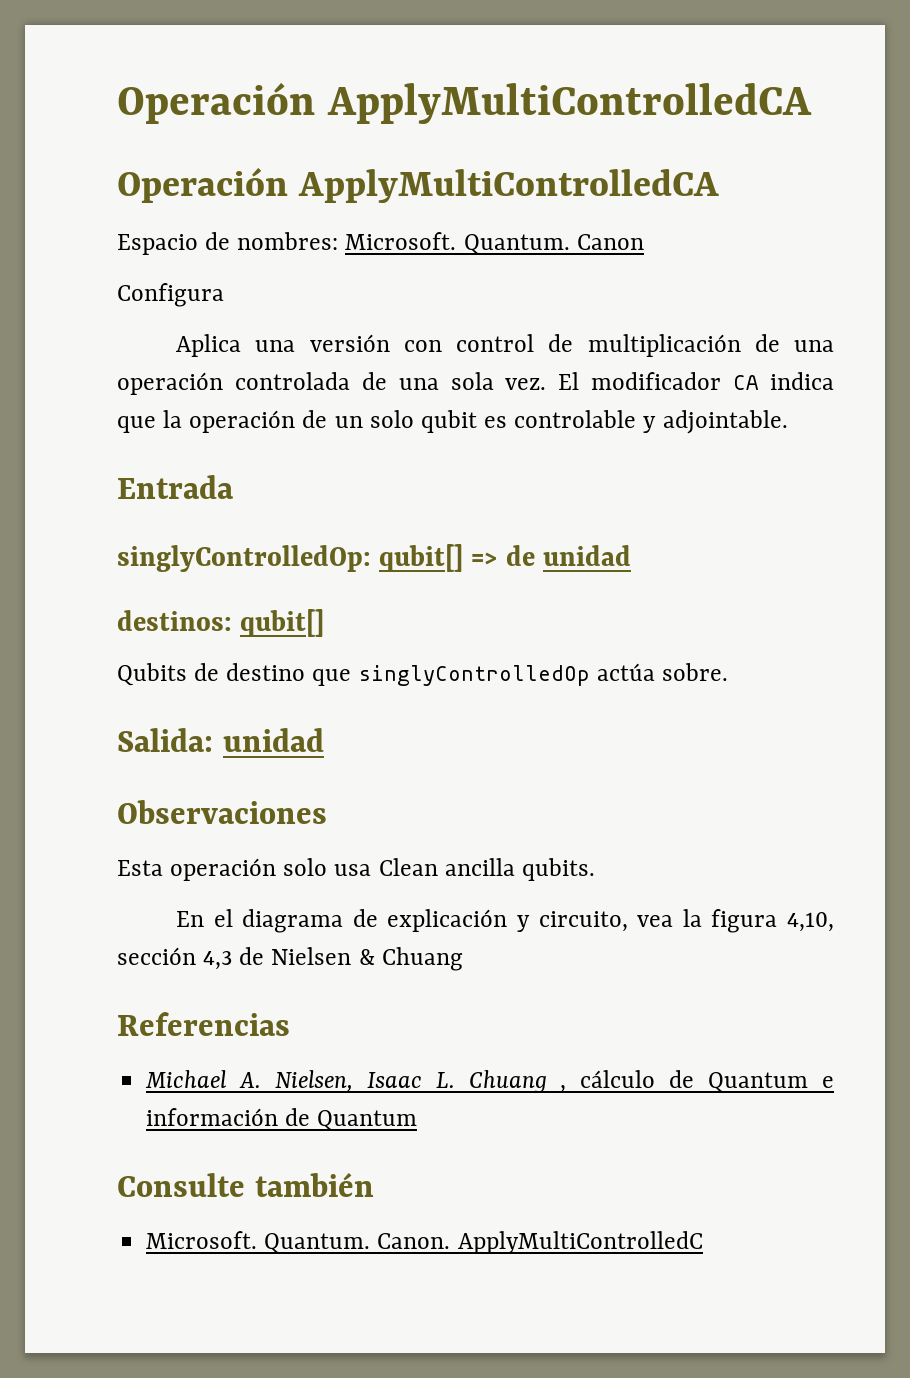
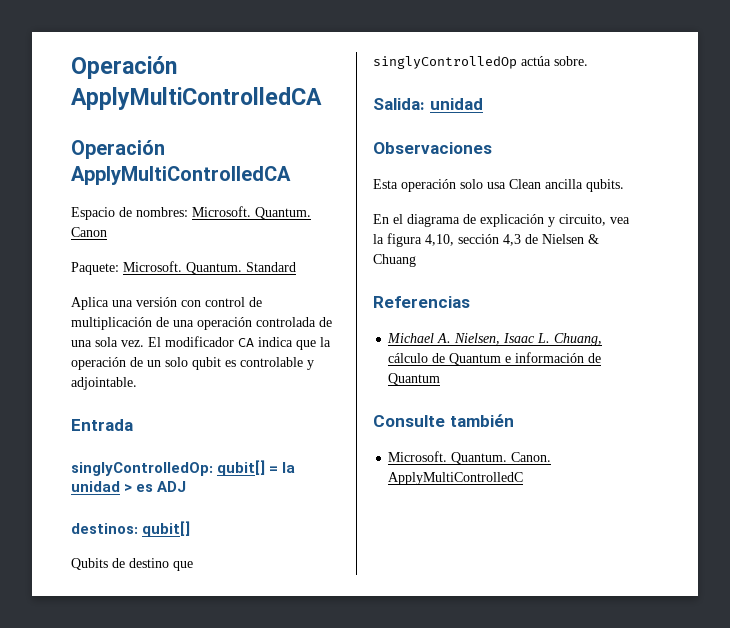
[117,283,224,307] Configura -> [71,261,296,275] Paquete: Microsoft. Quantum. Standard
[471,545,631,566] => de unidad -> [269,462,296,473] [71,481,187,492] = la unidad > es ADJ
[468,1070,567,1093] Chuang , -> [554,333,603,346] Chuang,

